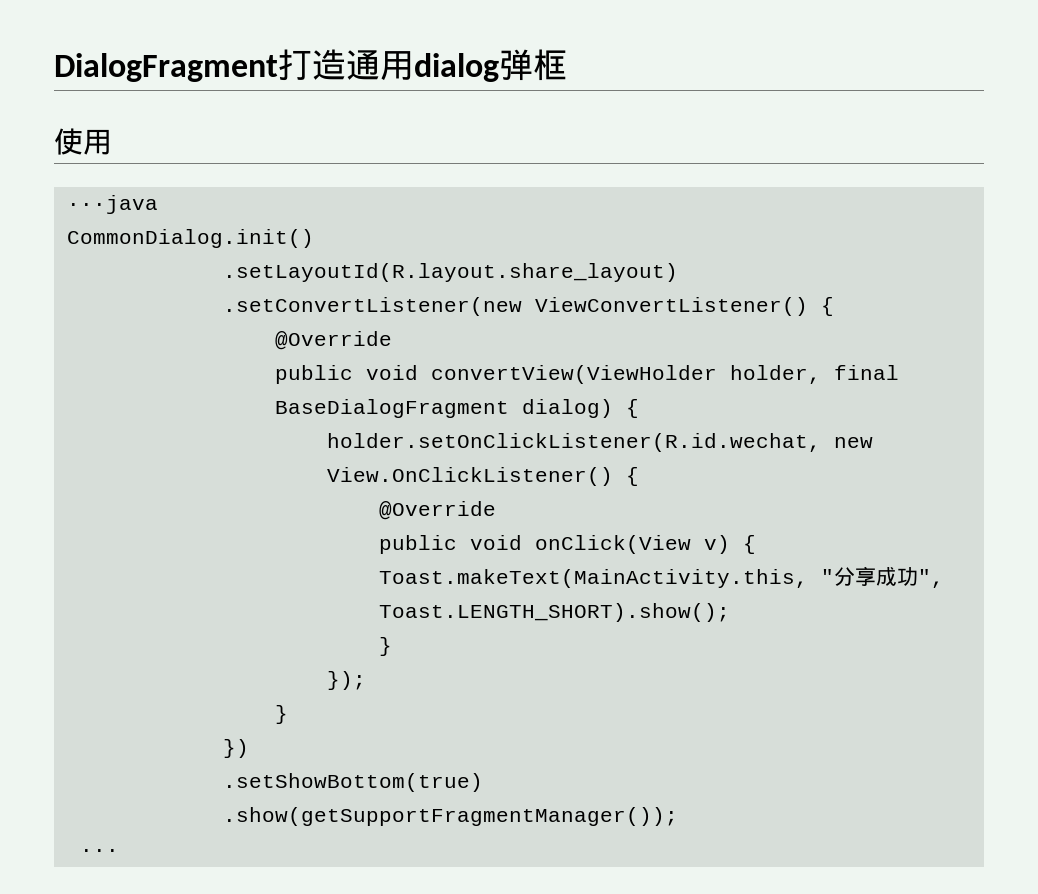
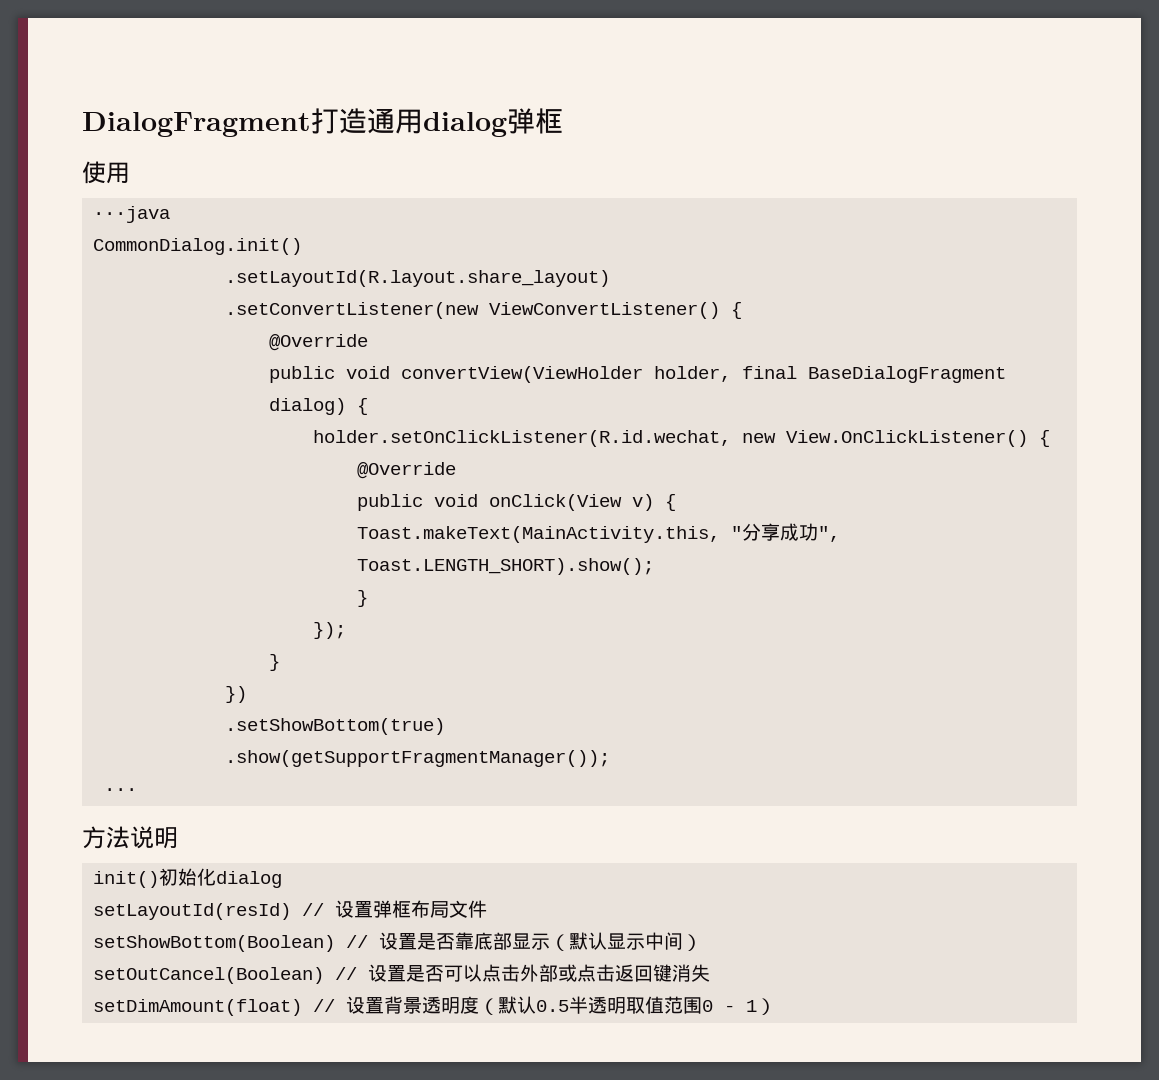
(119, 852) none -> [82,826,178,849] [92,868,282,888] [92,900,487,920] [92,932,702,952] [92,964,710,984] [92,996,776,1016] // 方法说明 // init()初始化dialog // setLayoutId(resId) // 设置弹框布局文件 // setShowBottom(Boolean) // 设置是否靠底部显示（默认显示中间） // setOutCancel(Boolean) // 设置是否可以点击外部或点击返回键消失 // setDimAmount(float) // 设置背景透明度（默认0.5半透明取值范围0 - 1）

